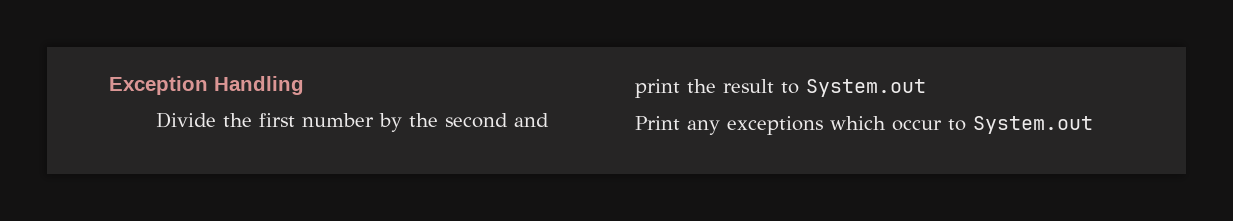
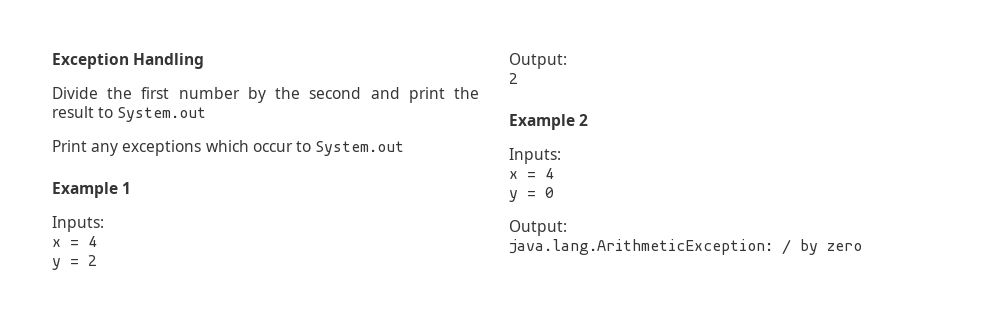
(1093, 125) none -> [52,182,132,198] [52,216,104,232] [52,236,97,247] [52,255,97,270] [509,53,567,69] [509,73,518,84] [509,114,589,130] [509,148,561,164] [509,168,554,179] [509,187,554,202] [509,220,567,236] [509,239,862,255] // Example 1 // Inputs: // x = 4 // y = 2 // Output: // 2 // Example 2 // Inputs: // x = 4 // y = 0 // Output: // java.lang.ArithmeticException: / by zero

